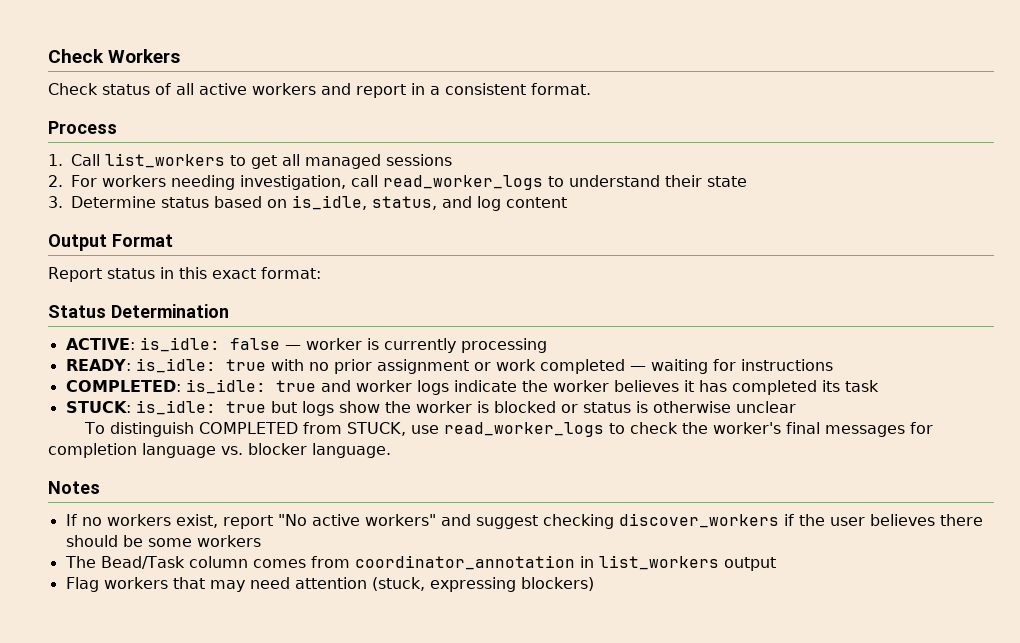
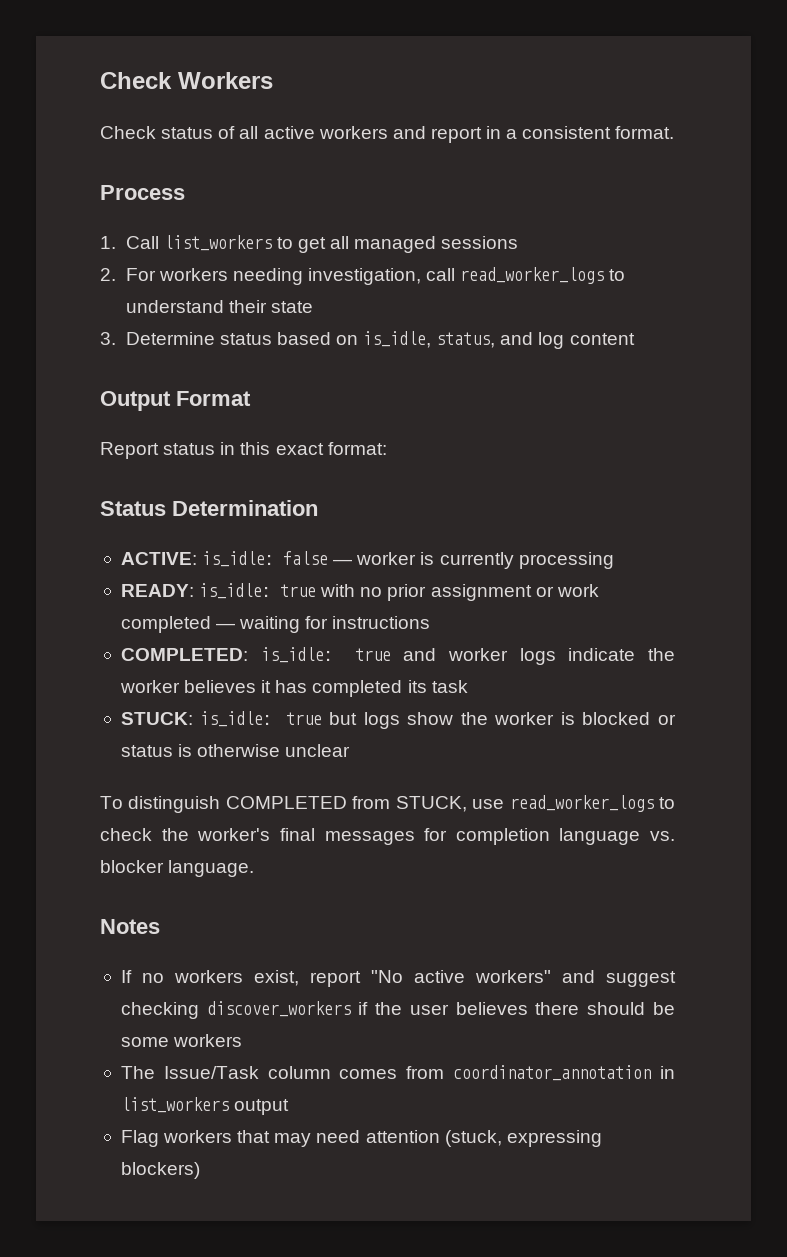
[100,556,185,569] Bead/Task -> [163,1066,259,1079] Issue/Task

